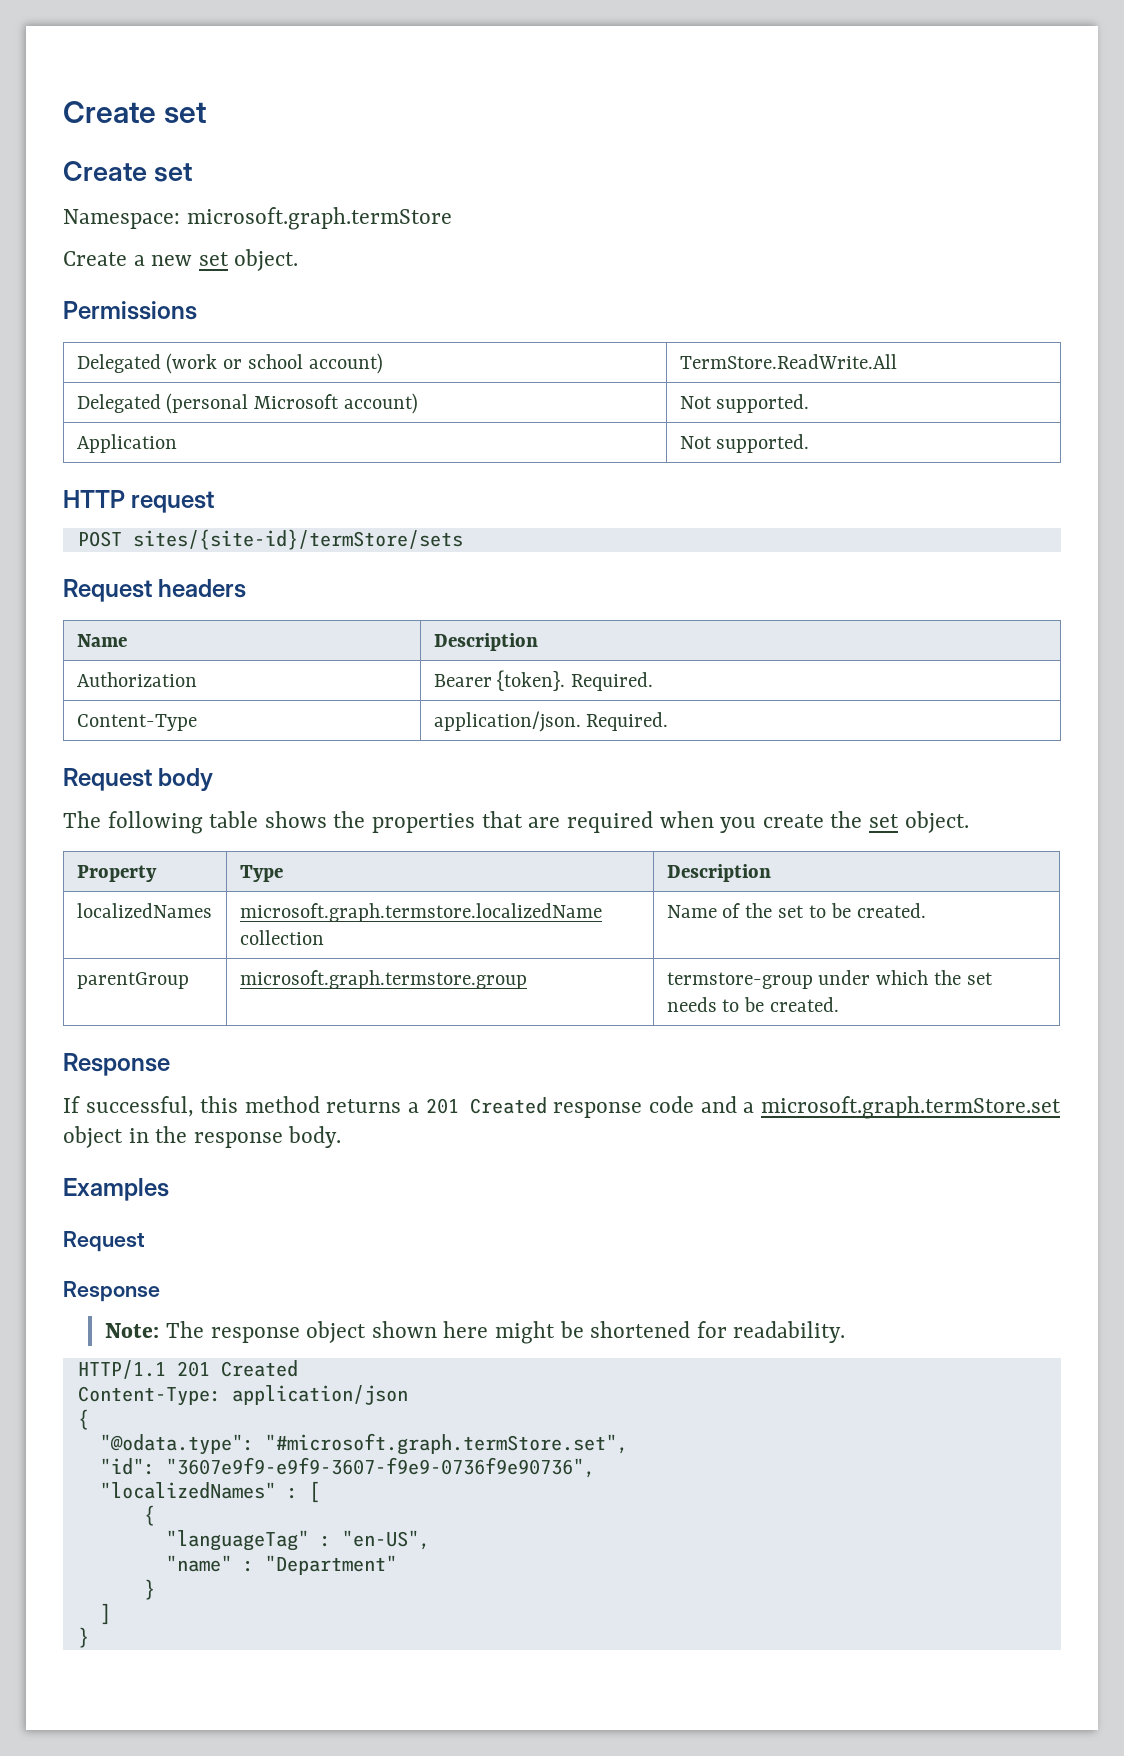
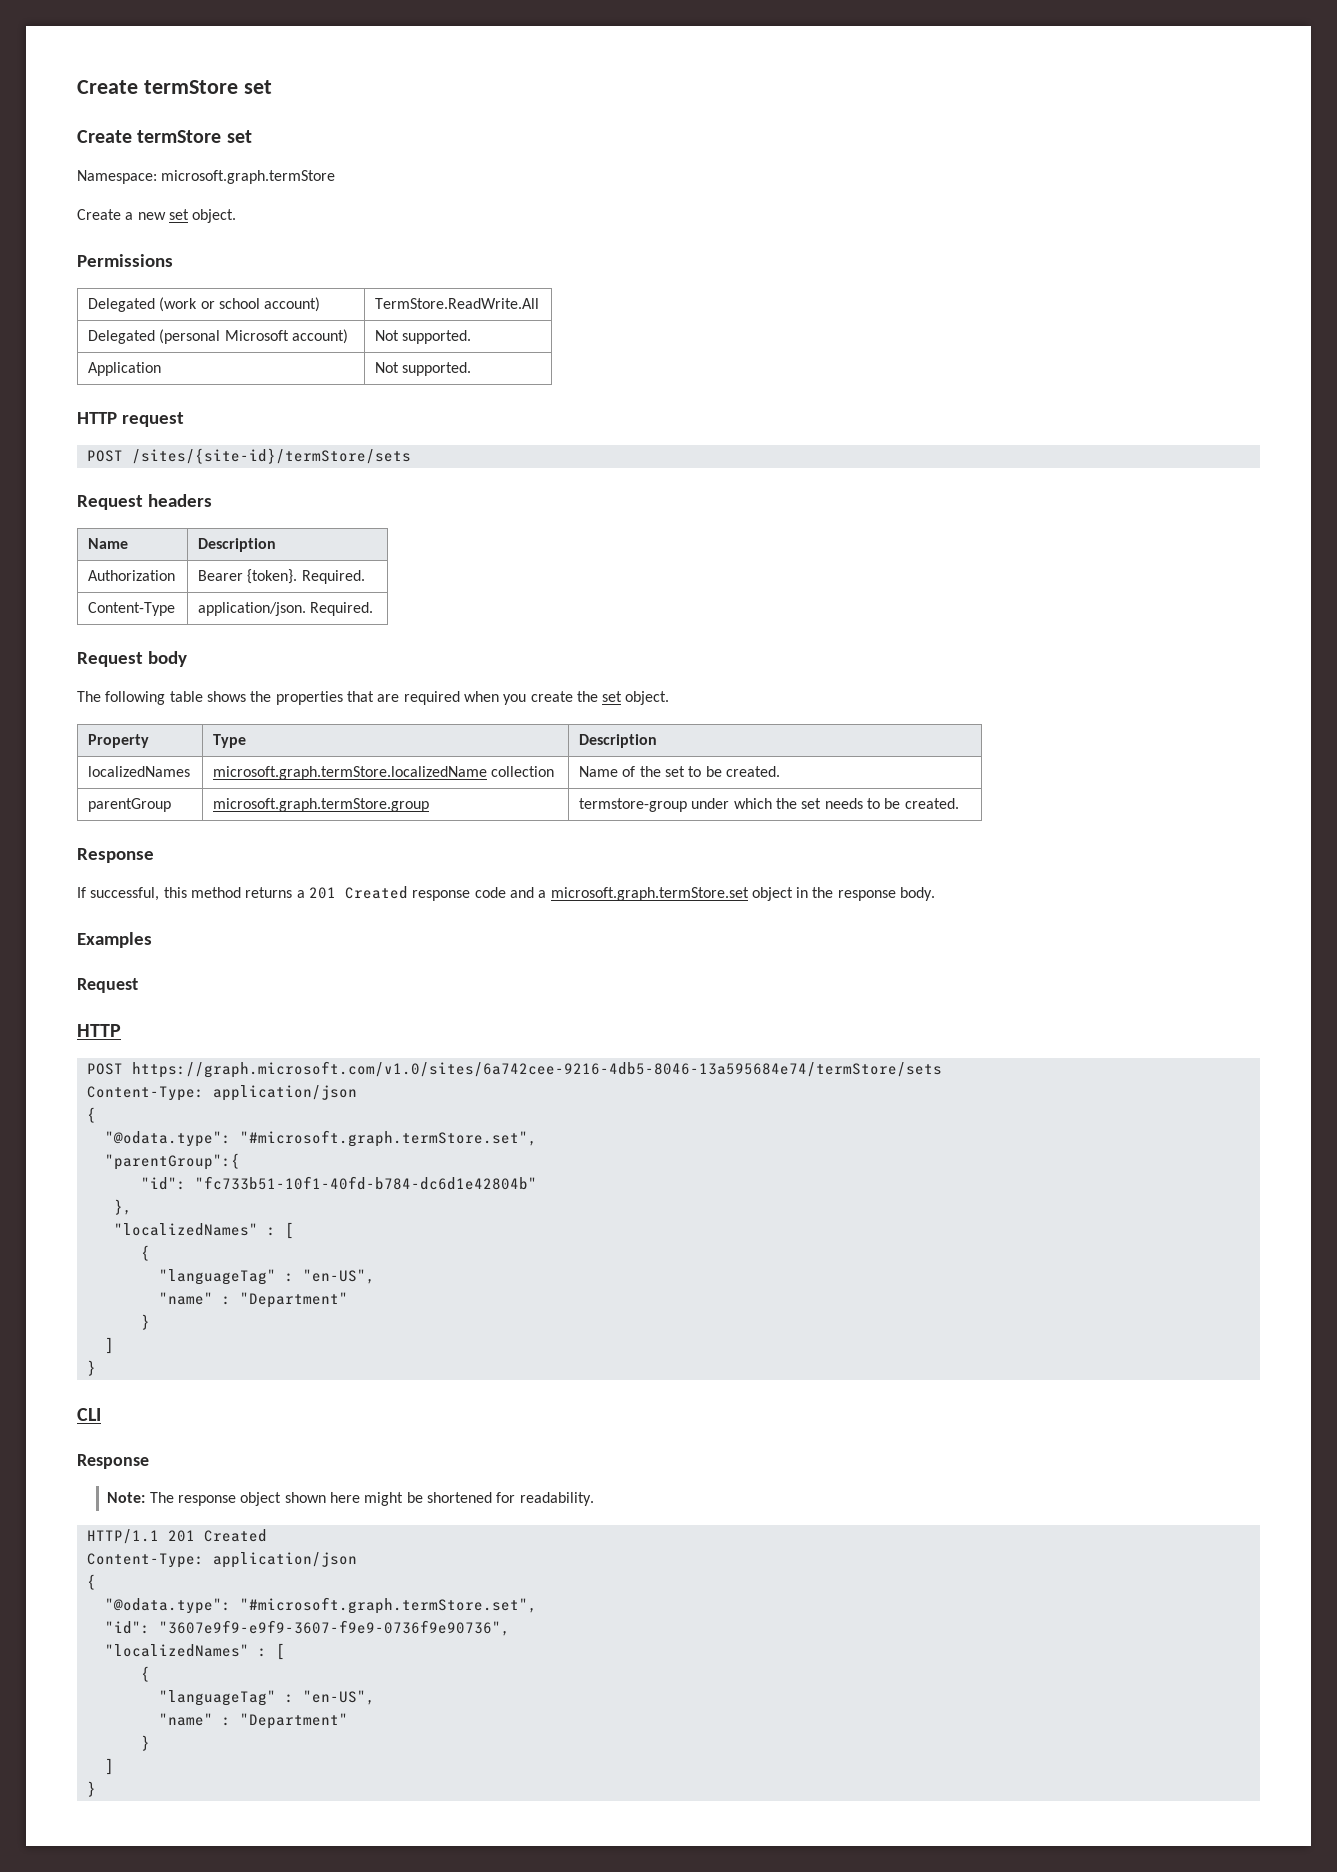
[63,101,156,123] Create -> [77,80,238,94] Create termStore
(147, 171) none -> [137,130,222,143] termStore
[132,529,463,550] sites/{site-id}/termStore/sets -> [131,448,411,464] /sites/{site-id}/termStore/sets
[239,903,602,922] microsoft.graph.termstore.localizedName -> [213,766,488,780] microsoft.graph.termStore.localizedName
[239,970,527,989] microsoft.graph.termstore.group -> [213,798,430,812] microsoft.graph.termStore.group
(145, 1241) none -> [77,1024,121,1037] [86,1061,942,1078] [86,1085,357,1101] [86,1107,96,1123] [104,1130,537,1147] [104,1153,240,1170] [140,1176,537,1190] [113,1199,132,1215] [113,1222,294,1239] [140,1245,150,1261] [158,1269,375,1285] [158,1292,348,1308] [140,1314,150,1330] [104,1337,114,1354] [86,1360,96,1376] [77,1408,101,1421] // HTTP // POST https://graph.microsoft.com/v1.0/sites/6a742cee-9216-4db5-8046-13a595684e74/termStore/sets // Content-Type: application/json // { // "@odata.type": "#microsoft.graph.termStore.set", // "parentGroup":{ // "id": "fc733b51-10f1-40fd-b784-dc6d1e42804b" // }, // "localizedNames" : [ // { // "languageTag" : "en-US", // "name" : "Department" // } // ] // } // CLI

